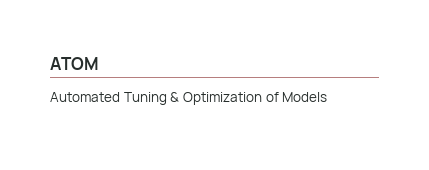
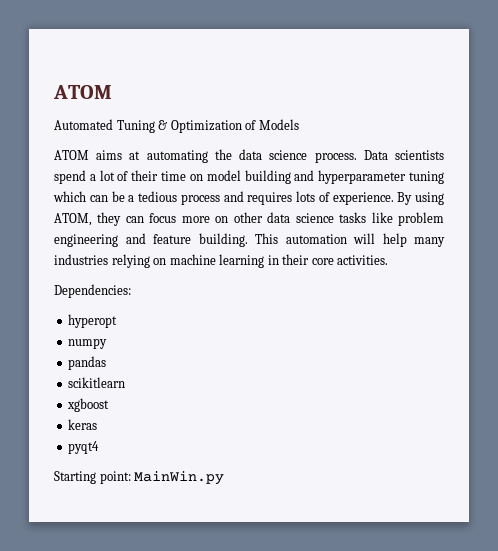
(328, 97) none -> [54,149,444,163] [54,170,444,184] [53,191,444,205] [54,212,444,226] [54,233,445,247] [54,254,389,268] [54,284,131,298] [68,314,118,328] [68,338,108,349] [68,356,107,370] [68,377,126,388] [67,398,110,412] [68,419,98,430] [68,441,100,454] [54,471,225,485] // ATOM aims at automating the data science process. Data scientists spend a lot of their time on model building and hyperparameter tuning which can be a tedious process and requires lots of experience. By using ATOM, they can focus more on other data science tasks like problem engineering and feature building. This automation will help many industries relying on machine learning in their core activities. // Dependencies: // hyperopt // numpy // pandas // scikitlearn // xgboost // keras // pyqt4 // Starting point: MainWin.py

